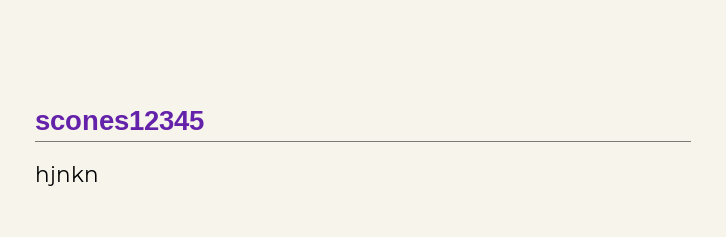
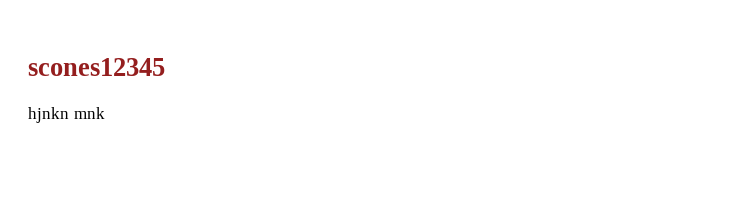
(99, 176) none -> [73,107,105,119] mnk

